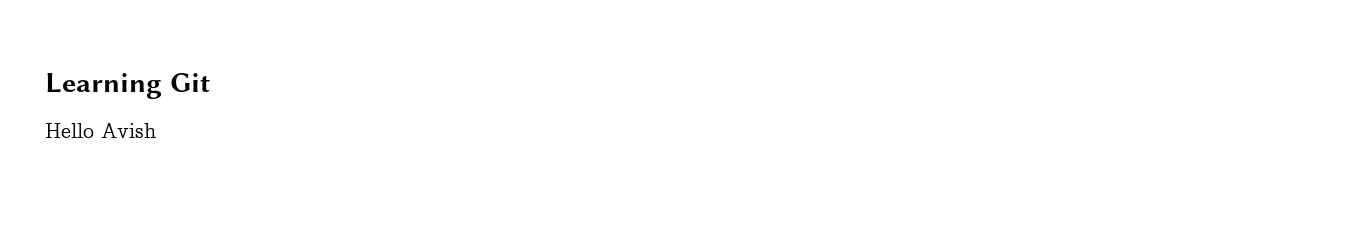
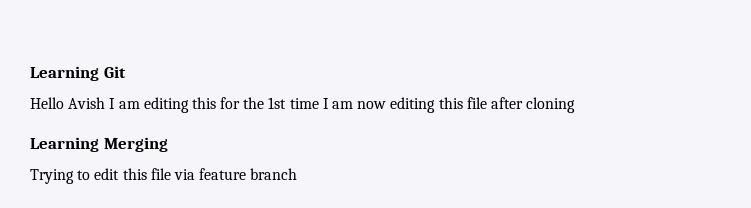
(156, 130) none -> [109,97,576,113] [30,137,168,152] [30,168,298,184] I am editing this for the 1st time I am now editing this file after cloning // Learning Merging // Trying to edit this file via feature branch

